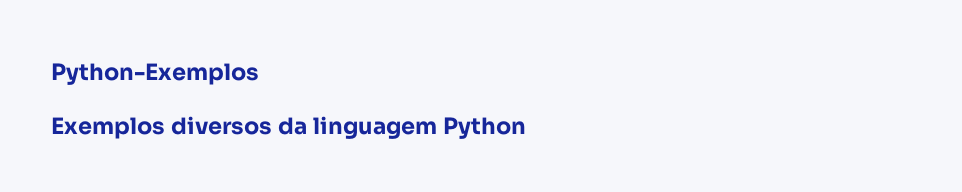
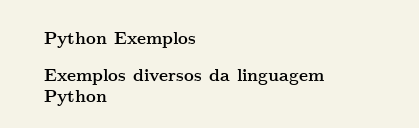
[51,63,259,85] Python-Exemplos -> [44,32,196,48] Python Exemplos

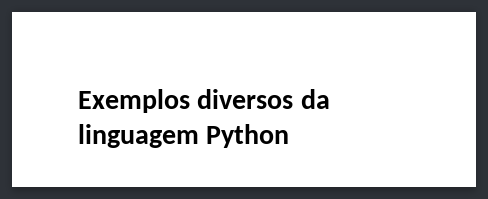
[44,32,196,48] Python Exemplos // -> (78, 101) none

